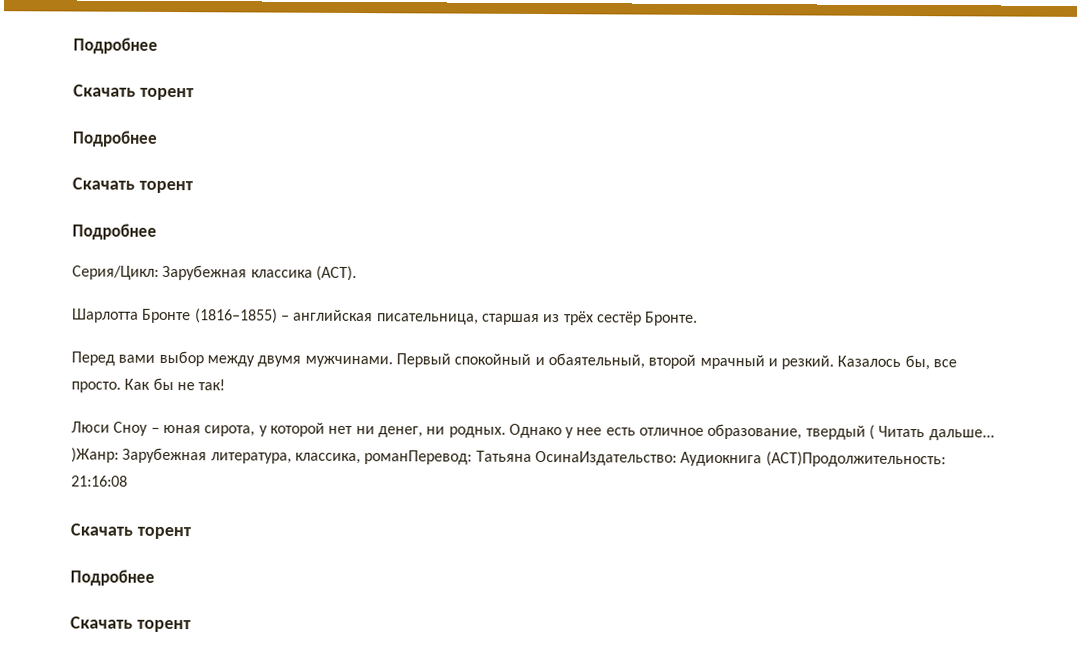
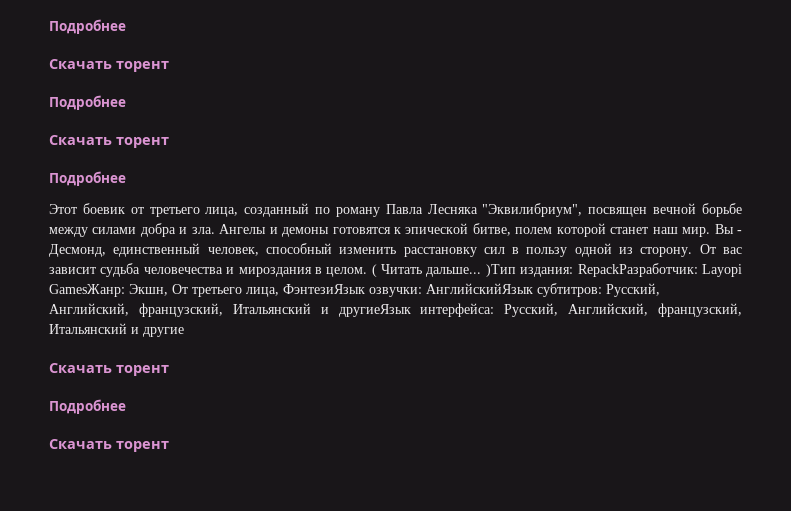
[72,264,357,282] [72,308,699,326] [71,350,958,371] [71,377,226,393] [71,421,995,441] [71,447,946,468] [71,475,128,487] Серия/Цикл: Зарубежная классика (АСТ). // Шарлотта Бронте (1816–1855) – английская писательница, старшая из трёх сестёр Бронте. // Перед вами выбор между двумя мужчинами. Первый спокойный и обаятельный, второй мрачный и резкий. Казалось бы, все просто. Как бы не так! // Люси Сноу – юная сирота, у которой нет ни денег, ни родных. Однако у нее есть отличное образование, твердый ( Читать дальше... )Жанр: Зарубежная литература, классика, романПеревод: Татьяна ОсинаИздательство: Аудиокнига (АСТ)Продолжительность: 21:16:08 -> [49,203,742,217] [49,223,743,237] [49,243,742,257] [49,263,742,277] [49,283,660,297] [49,303,742,317] [49,323,184,337] Этот боевик от третьего лица, созданный по роману Павла Лесняка "Эквилибриум", посвящен вечной борьбе между силами добра и зла. Ангелы и демоны готовятся к эпической битве, полем которой станет наш мир. Вы - Десмонд, единственный человек, способный изменить расстановку сил в пользу одной из сторону. От вас зависит судьба человечества и мироздания в целом. ( Читать дальше... )Тип издания: RepackРазработчик: Layopi GamesЖанр: Экшн, От третьего лица, ФэнтезиЯзык озвучки: АнглийскийЯзык субтитров: Русский, Английский, французский, Итальянский и другиеЯзык интерфейса: Русский, Английский, французский, Итальянский и другие

